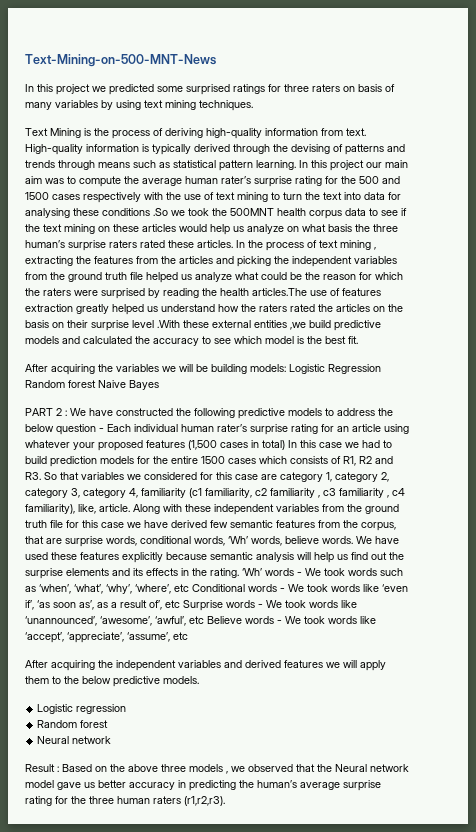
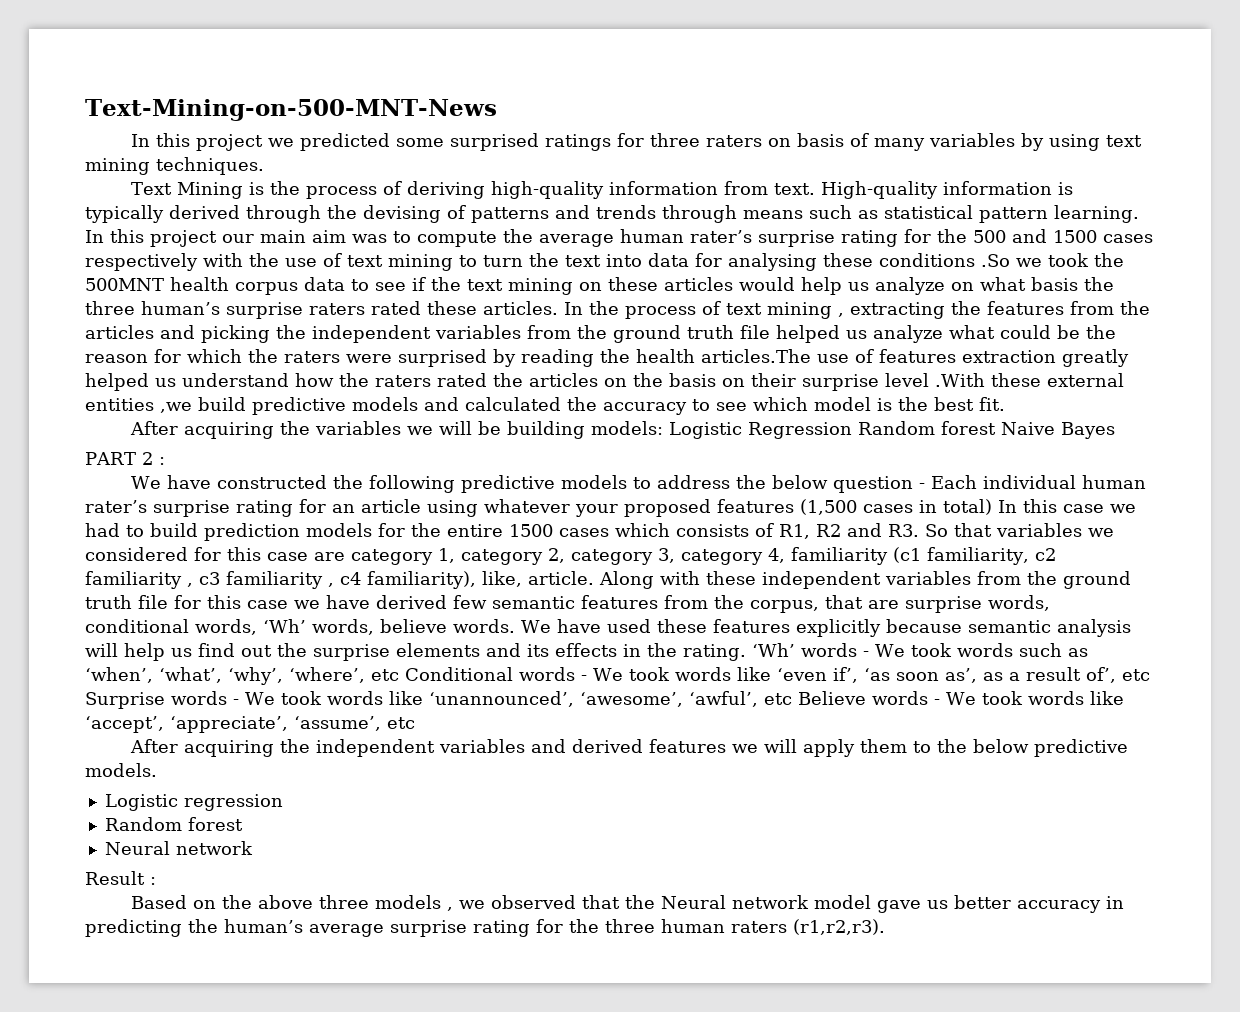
(67, 413) none -> (165, 461) //
(59, 769) none -> (156, 881) //

